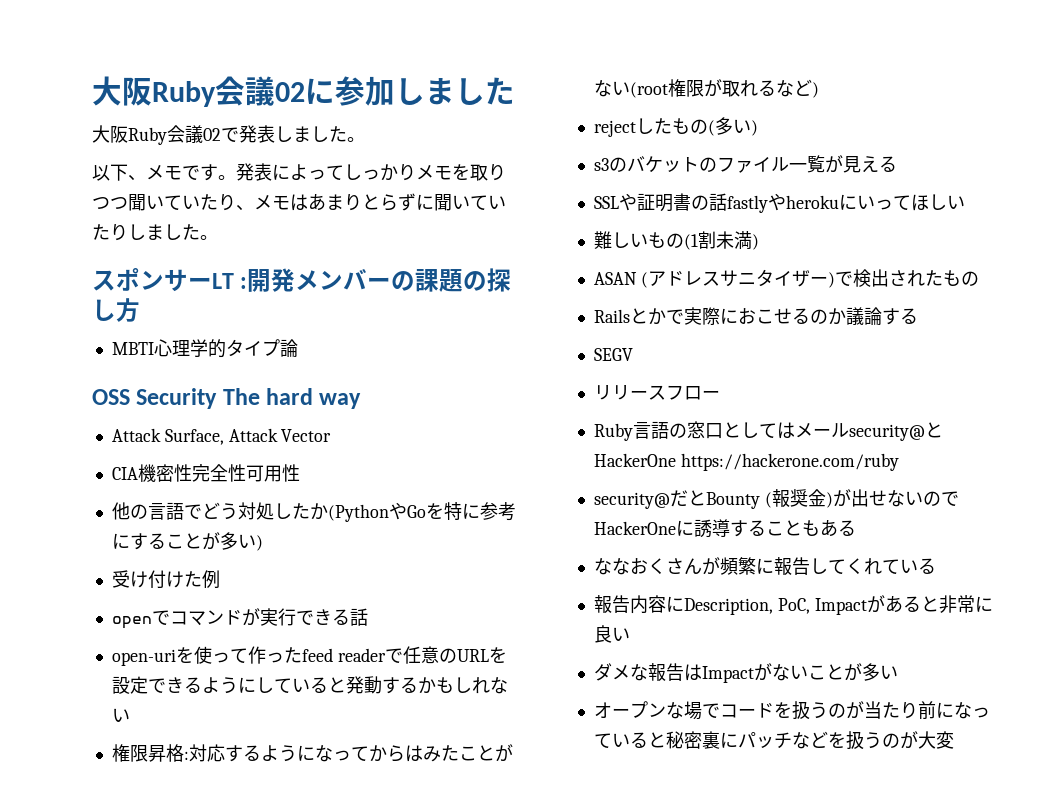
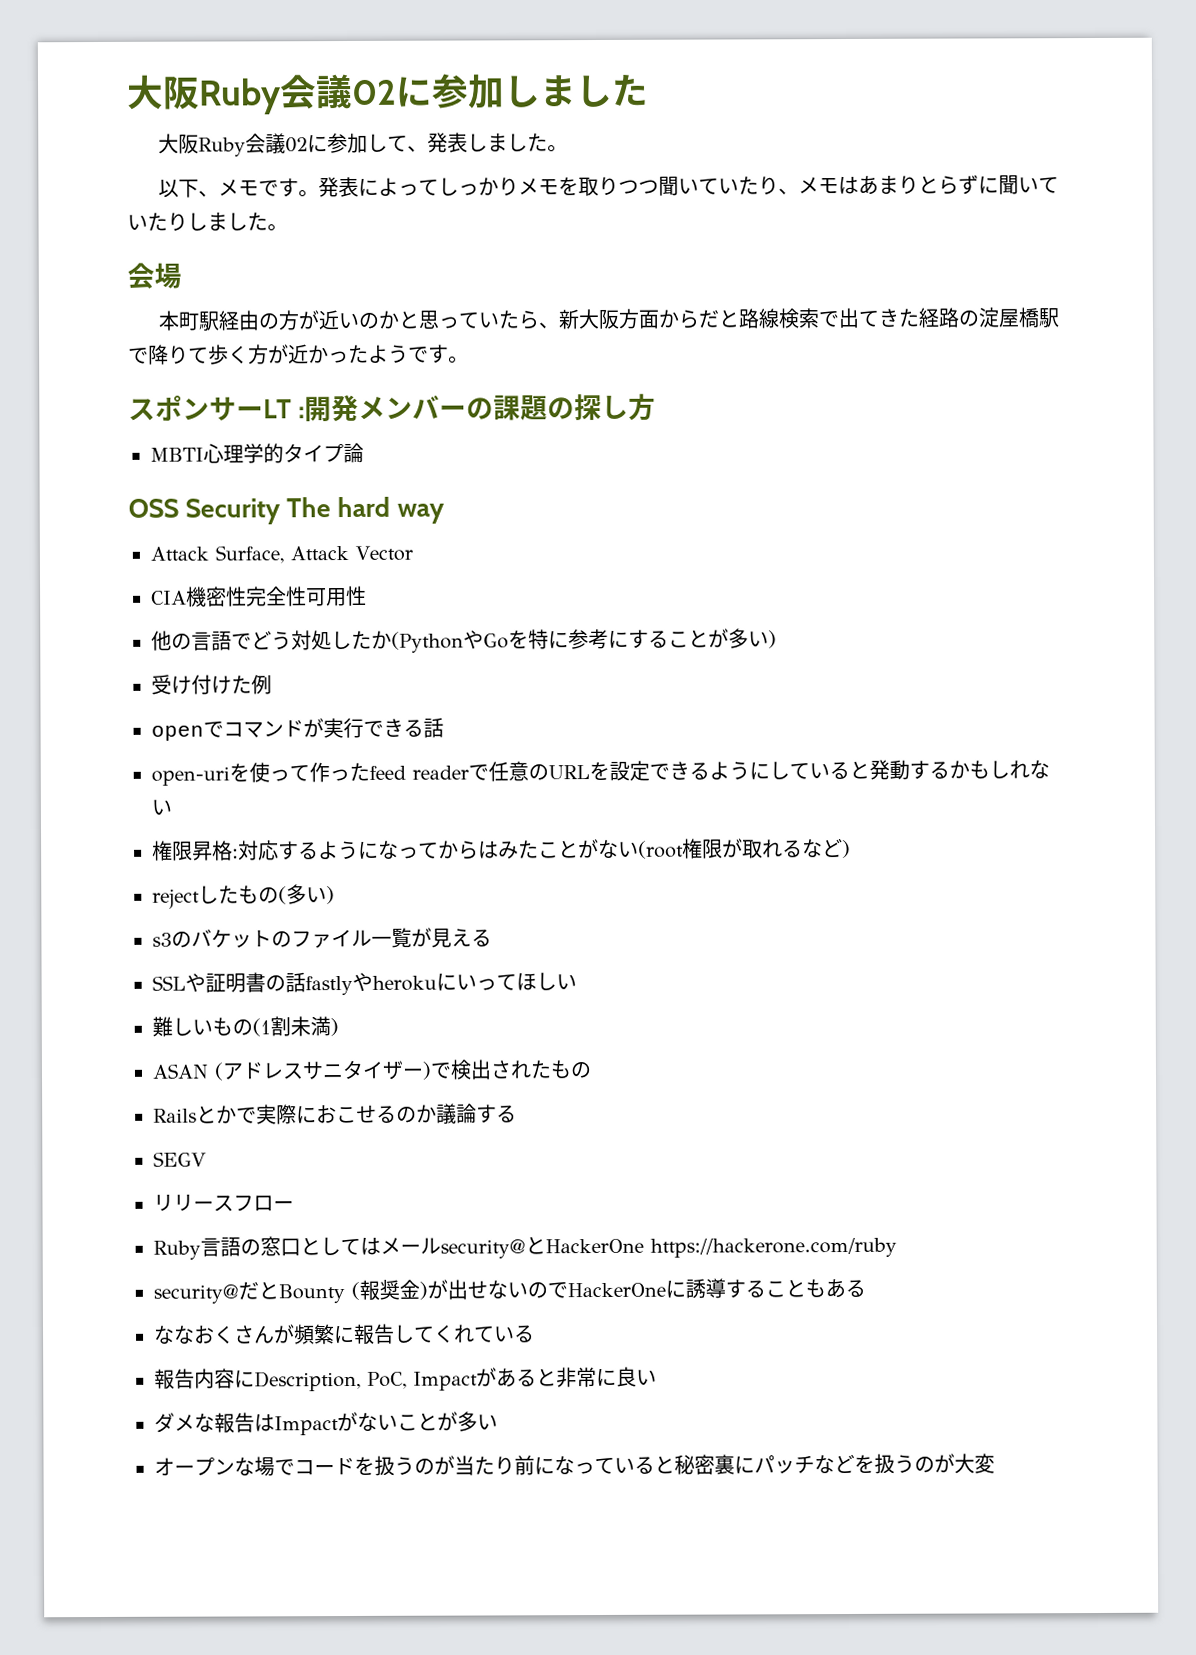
[221,127,239,142] で -> [306,132,428,154] に参加して、
(218, 237) none -> [127,262,182,289] [157,307,1059,332] [128,344,469,365] // 会場 // 本町駅経由の方が近いのかと思っていたら、新大阪方面からだと路線検索で出てきた経路の淀屋橋駅で降りて歩く方が近かったようです。

